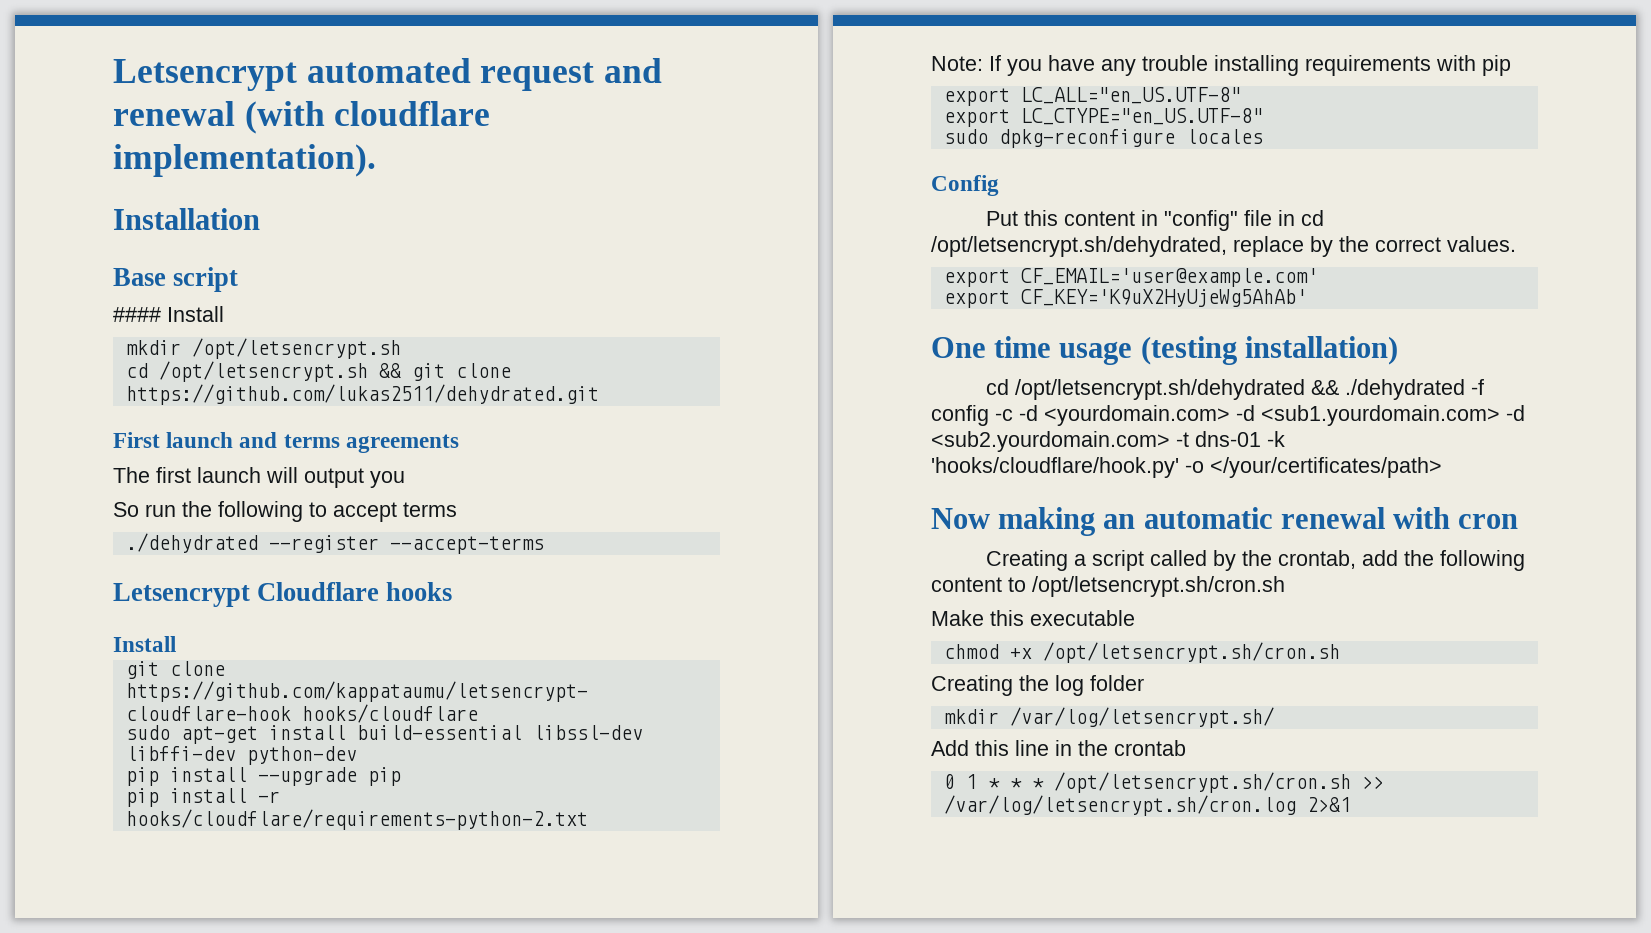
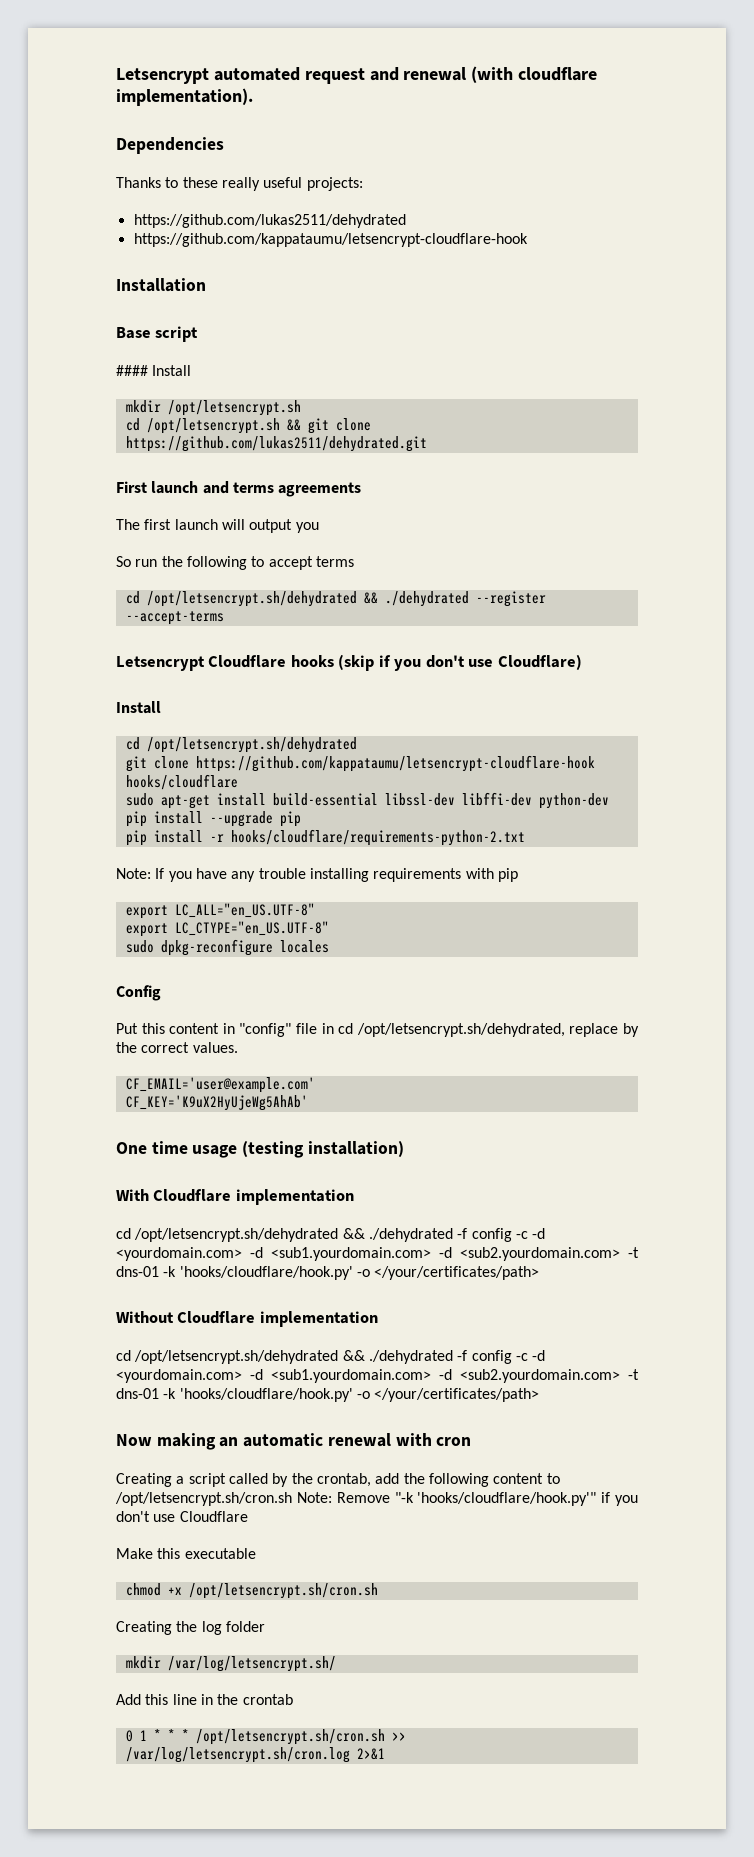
(376, 160) none -> [116,137,224,154] [116,177,363,191] [133,214,406,228] [133,233,528,247] // Dependencies // Thanks to these really useful projects: // https://github.com/lukas2511/dehydrated // https://github.com/kappataumu/letsencrypt-cloudflare-hook
(457, 509) none -> [125,591,378,607] cd /opt/letsencrypt.sh/dehydrated &&
[113,636,176,652] // Install -> [338,654,582,671] [116,701,161,714] [125,737,357,753] (skip if you don't use Cloudflare) // Install // cd /opt/letsencrypt.sh/dehydrated
[943,269,1010,287] export -> (238, 1047) none
[943,290,1010,308] export -> (315, 1085) none
(1398, 350) none -> [116,1189,354,1205] [116,1228,546,1242] [116,1247,639,1261] [116,1266,540,1280] [116,1311,378,1327] // With Cloudflare implementation // cd /opt/letsencrypt.sh/dehydrated && ./dehydrated -f config -c -d <yourdomain.com> -d <sub1.yourdomain.com> -d <sub2.yourdomain.com> -t dns-01 -k 'hooks/cloudflare/hook.py' -o </your/certificates/path> // Without Cloudflare implementation
(1285, 586) none -> [296,1492,638,1506] [116,1511,248,1522] Note: Remove "-k 'hooks/cloudflare/hook.py'" if you don't use Cloudflare

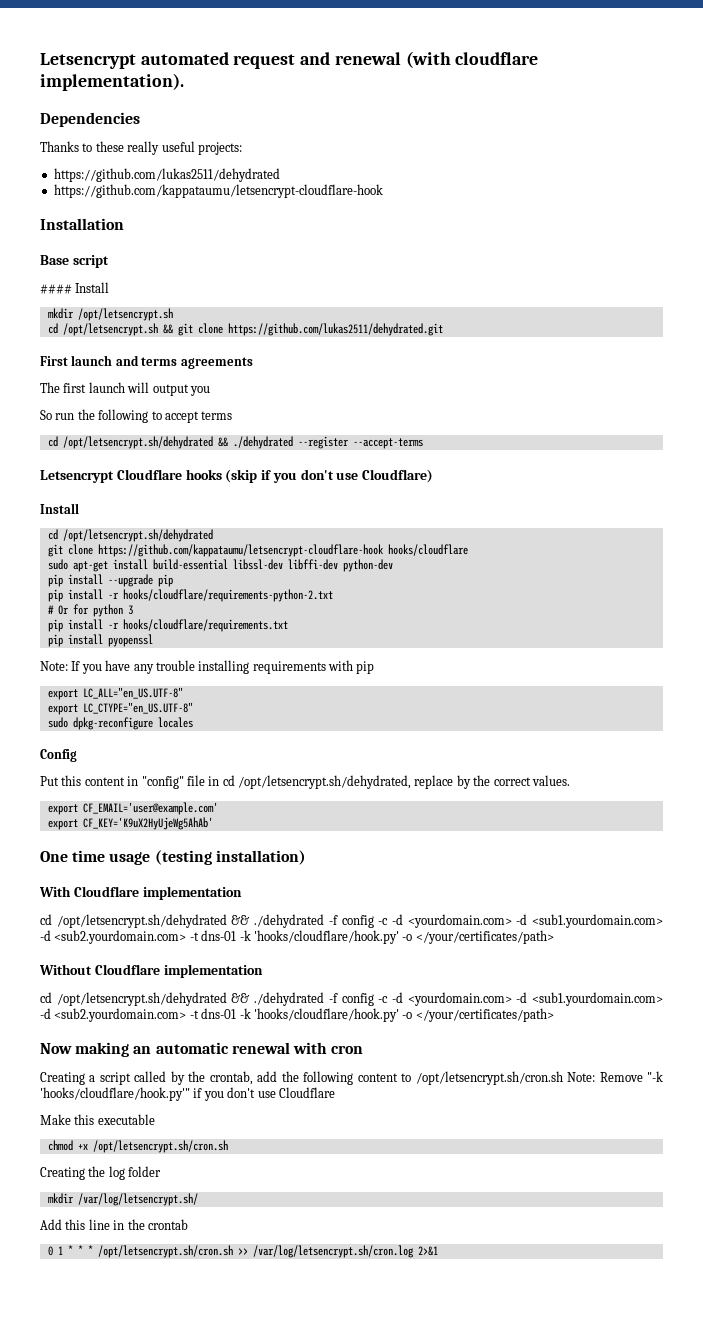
(525, 837) none -> [47,604,133,617] [47,619,288,632] [47,634,153,647] // # Or for python 3 // pip install -r hooks/cloudflare/requirements.txt // pip install pyopenssl
(238, 1047) none -> [47,804,78,815] export
(315, 1085) none -> [47,819,78,830] export

